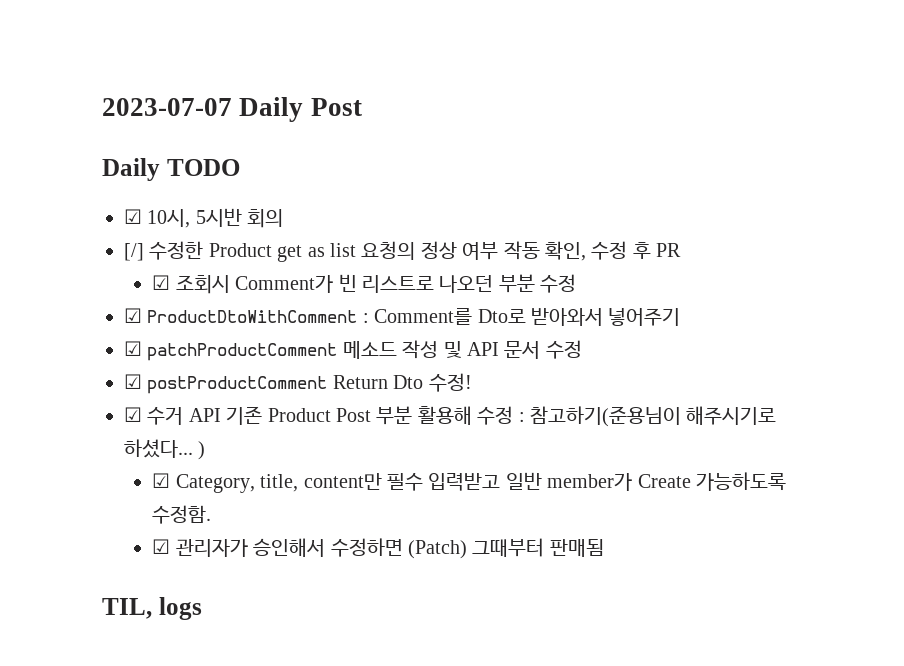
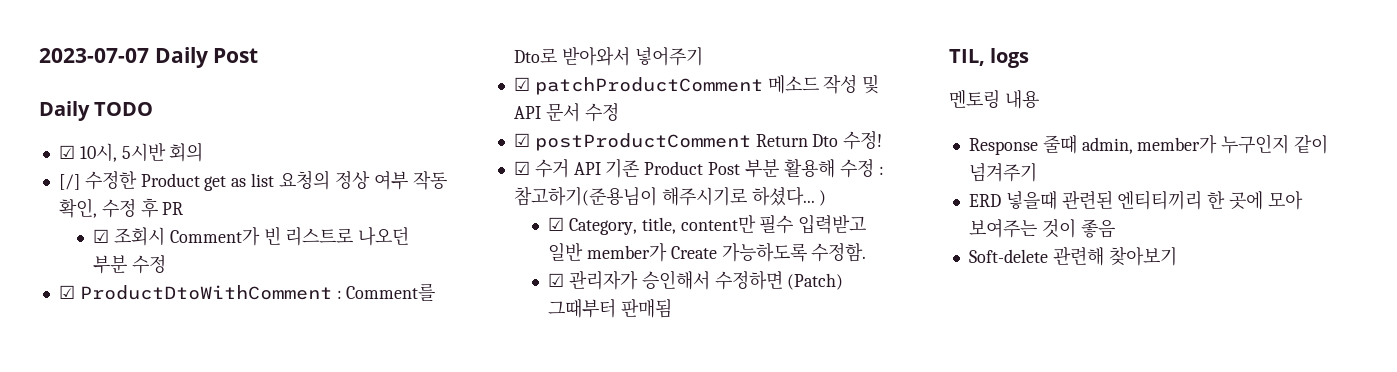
(202, 608) none -> [949,90,1039,109] [968,134,1329,155] [968,163,1037,182] [968,191,1303,210] [968,218,1115,238] [968,246,1177,266] // 멘토링 내용 // Response 줄때 admin, member가 누구인지 같이 넘겨주기 // ERD 넣을때 관련된 엔티티끼리 한 곳에 모아 보여주는 것이 좋음 // Soft-delete 관련해 찾아보기

